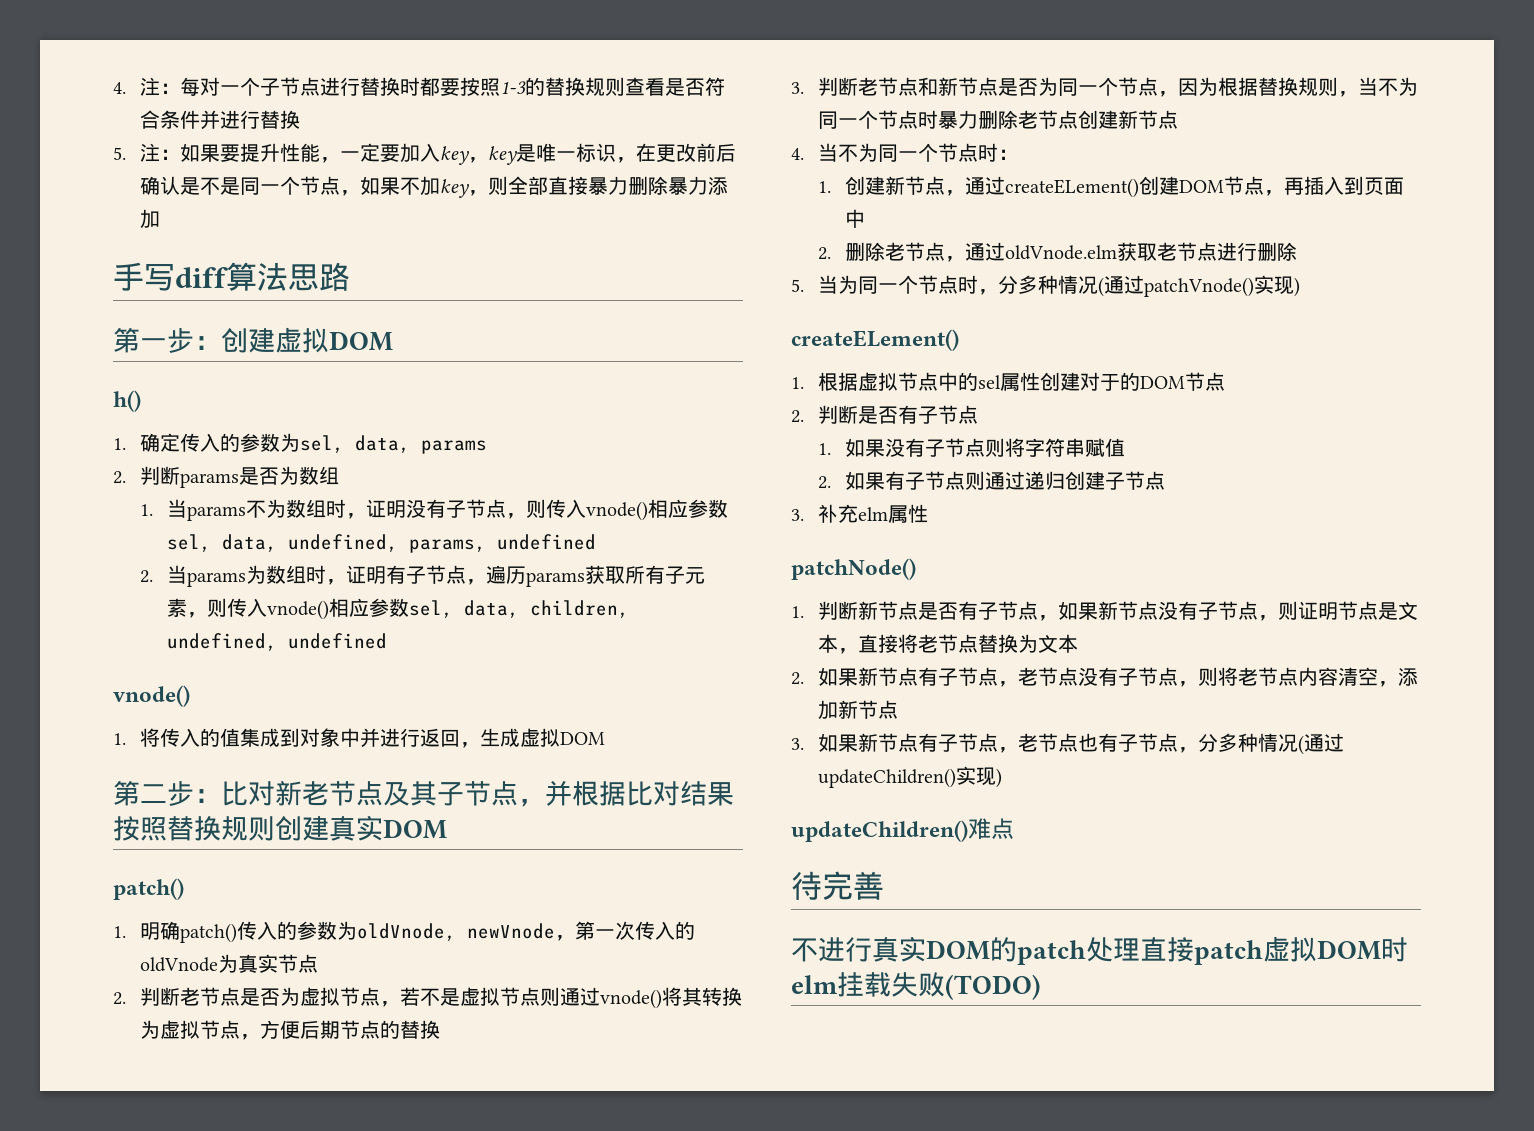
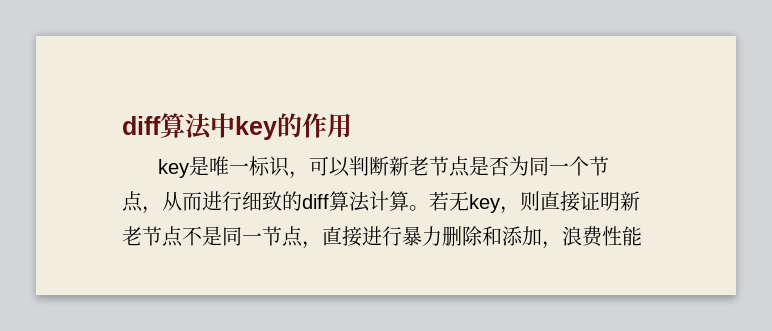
[113,77,725,96] [139,110,300,130] [113,143,736,165] [139,176,728,198] [139,209,160,229] [113,262,350,291] [113,327,393,353] [113,390,141,412] [113,433,487,454] [113,466,339,488] [139,499,728,521] [166,534,596,553] [139,565,705,587] [166,598,629,620] [166,633,387,651] [113,685,190,707] [113,728,605,748] [113,780,734,807] [113,815,447,841] [113,878,184,900] [113,921,695,943] [139,954,318,973] [113,987,742,1009] [139,1020,440,1040] [791,77,958,96] 4.注：每对一个子节点进行替换时都要按照1-3的替换规则查看是否符合条件并进行替换 // 5.注：如果要提升性能，一定要加入key，key是唯一标识，在更改前后确认是不是同一个节点，如果不加key，则全部直接暴力删除暴力添加 // 手写diff算法思路 // 第一步：创建虚拟DOM // h() // 1.确定传入的参数为sel, data, params // 2.判断params是否为数组 // 1.当params不为数组时，证明没有子节点，则传入vnode()相应参数sel, data, undefined, params, undefined // 2.当params为数组时，证明有子节点，遍历params获取所有子元素，则传入vnode()相应参数sel, data, children, undefined, undefined // vnode() // 1.将传入的值集成到对象中并进行返回，生成虚拟DOM // 第二步：比对新老节点及其子节点，并根据比对结果按照替换规则创建真实DOM // patch() // 1.明确patch()传入的参数为oldVnode, newVnode，第一次传入的oldVnode为真实节点 // 2.判断老节点是否为虚拟节点，若不是虚拟节点则通过vnode()将其转换为虚拟节点，方便后期节点的替换 // 3.判断老节点和新 -> [122,113,352,140] [158,156,430,179] diff算法中key的作用 // key是唯一标识，可以判断新老
[1177,77,1418,97] [817,110,1178,129] [791,143,1018,162] [817,176,1404,198] [844,209,865,228] [817,242,1297,262] [791,275,1300,297] [791,329,959,351] [791,372,1225,391] [791,405,978,424] [817,438,1125,457] [817,471,1165,490] [791,504,928,523] [791,558,916,580] [791,601,1418,621] [817,634,1078,654] [791,667,1418,687] [817,700,898,720] [791,733,1344,755] [817,766,1002,788] [791,818,1014,842] [791,871,884,900] [791,936,1408,965] [791,972,1041,1000] 因为根据替换规则，当不为同一个节点时暴力删除老节点创建新节点 // 4.当不为同一个节点时： // 1.创建新节点，通过createELement()创建DOM节点，再插入到页面中 // 2.删除老节点，通过oldVnode.elm获取老节点进行删除 // 5.当为同一个节点时，分多种情况(通过patchVnode()实现) // createELement() // 1.根据虚拟节点中的sel属性创建对于的DOM节点 // 2.判断是否有子节点 // 1.如果没有子节点则将字符串赋值 // 2.如果有子节点则通过递归创建子节点 // 3.补充elm属性 // patchNode() // 1.判断新节点是否有子节点，如果新节点没有子节点，则证明节点是文本，直接将老节点替换为文本 // 2.如果新节点有子节点，老节点没有子节点，则将老节点内容清空，添加新节点 // 3.如果新节点有子节点，老节点也有子节点，分多种情况(通过updateChildren()实现) // updateChildren()难点 // 待完善 // 不进行真实DOM的patch处理直接patch虚拟DOM时elm挂载失败(TODO) -> [162,191,640,214] [122,226,642,249] 从而进行细致的diff算法计算。若无key，则直接证明新老节点不是同一节点，直接进行暴力删除和添加，浪费性能

